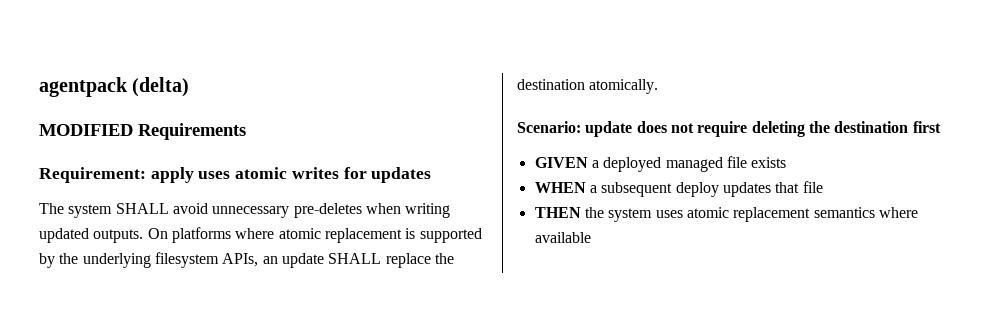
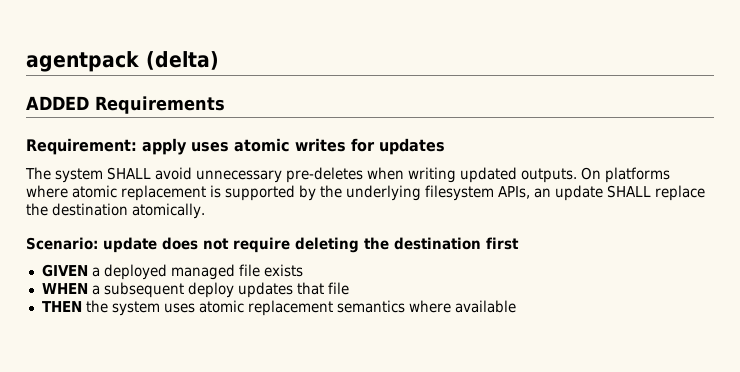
[39,124,133,136] MODIFIED -> [26,96,89,110] ADDED

